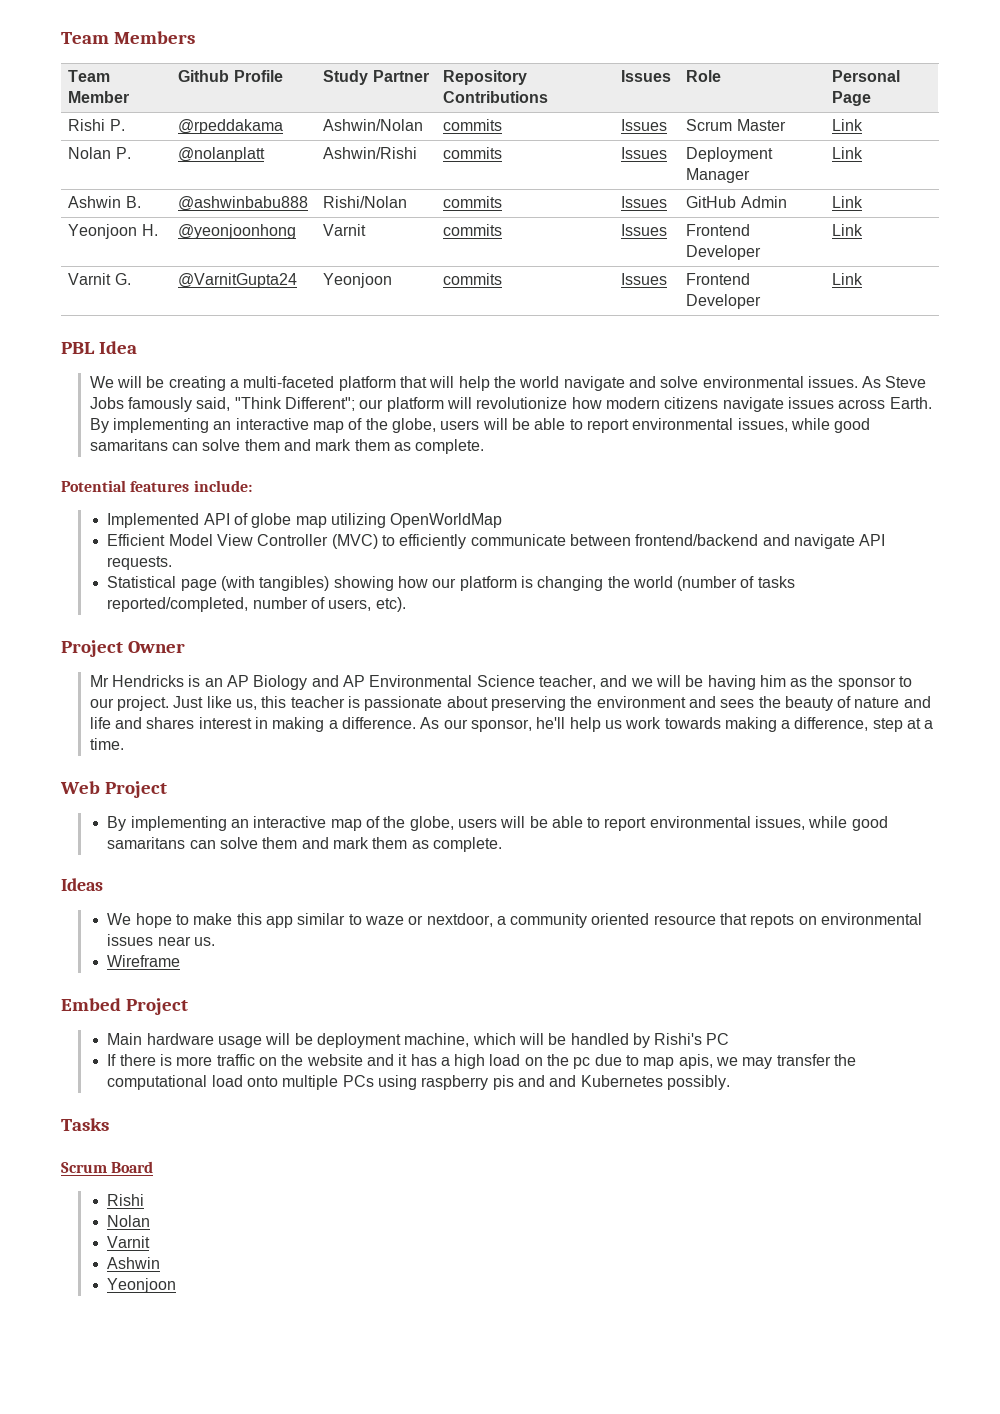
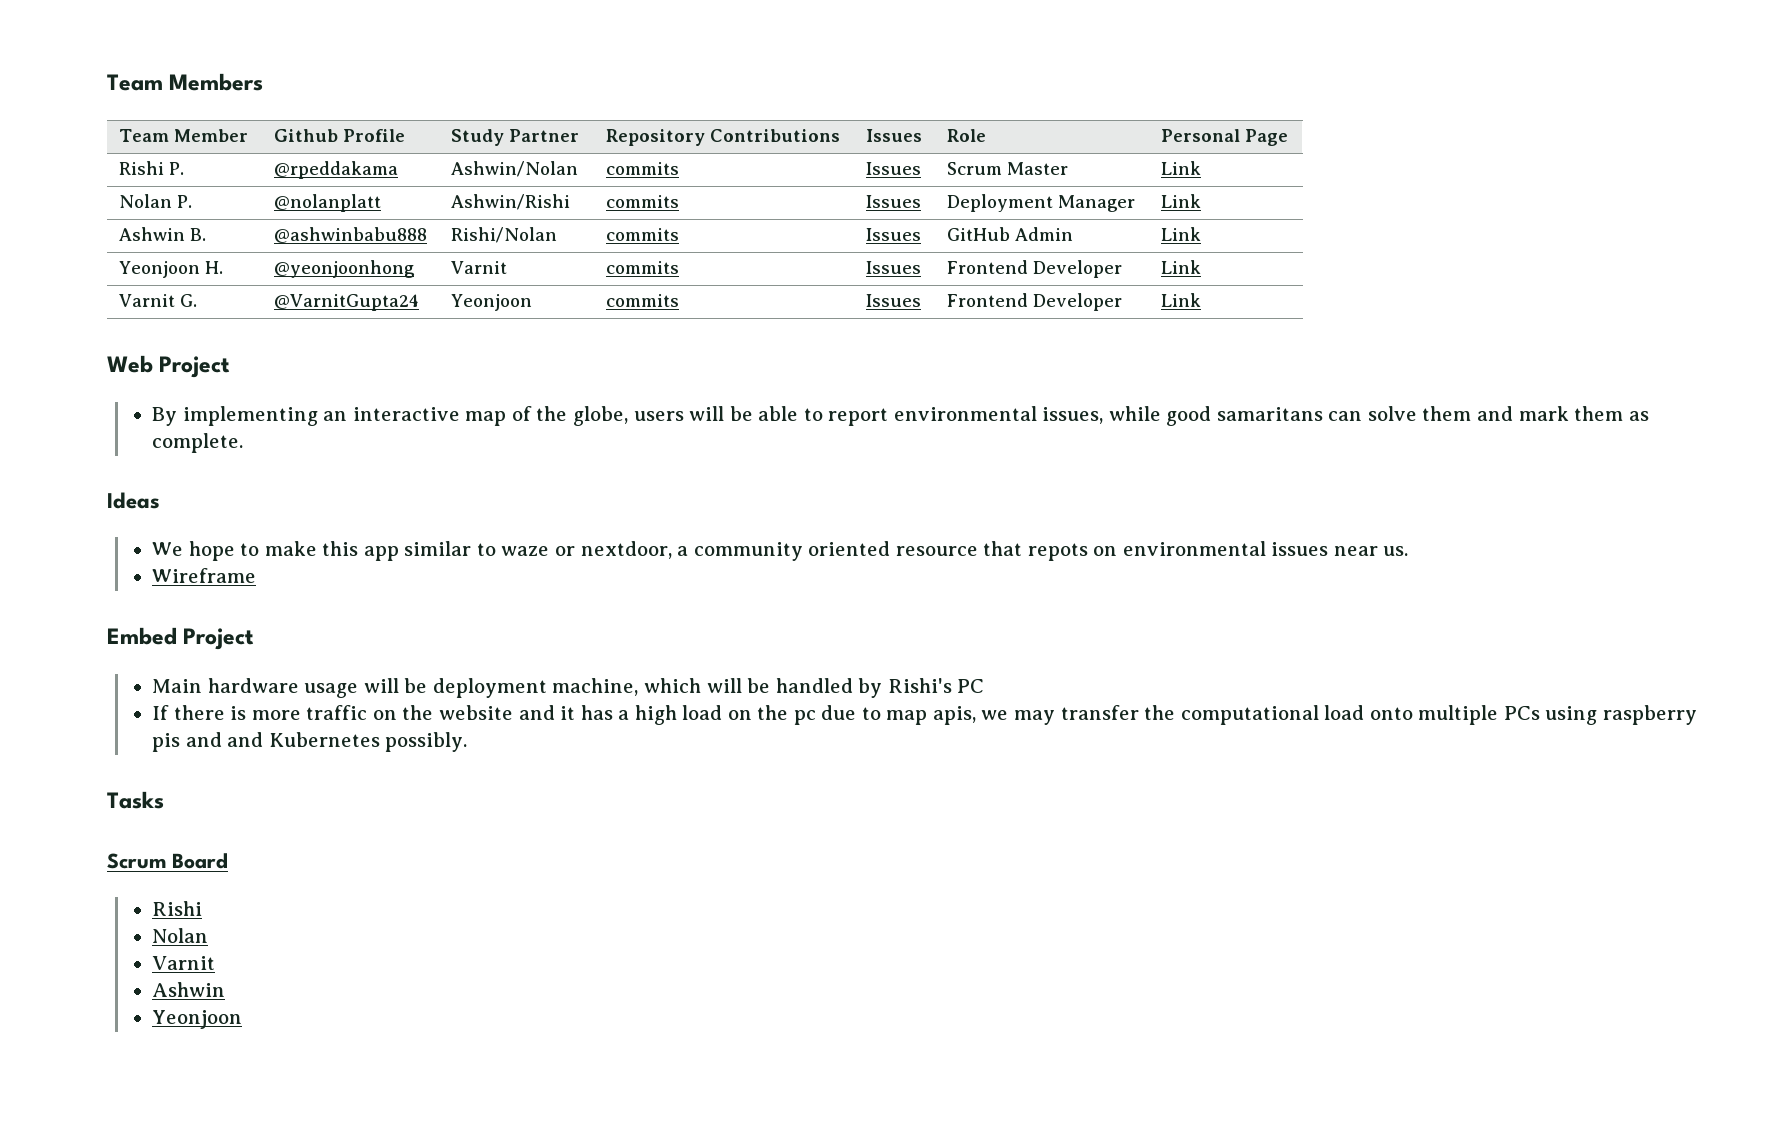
[61,341,138,354] [89,376,927,391] [89,397,932,412] [89,418,871,433] [89,439,485,454] [61,480,252,492] [107,513,503,528] [107,534,886,549] [107,556,173,570] [107,576,795,591] [107,597,406,612] [61,640,186,657] [89,675,913,690] [89,696,931,711] [89,717,934,732] [89,738,124,750] // PBL Idea // We will be creating a multi-faceted platform that will help the world navigate and solve environmental issues. As Steve Jobs famously said, "Think Different"; our platform will revolutionize how modern citizens navigate issues across Earth. By implementing an interactive map of the globe, users will be able to report environmental issues, while good samaritans can solve them and mark them as complete. // Potential features include: // Implemented API of globe map utilizing OpenWorldMap // Efficient Model View Controller (MVC) to efficiently communicate between frontend/backend and navigate API requests. // Statistical page (with tangibles) showing how our platform is changing the world (number of tasks reported/completed, number of users, etc). // Project Owner // Mr Hendricks is an AP Biology and AP Environmental Science teacher, and we will be having him as the sponsor to our project. Just like us, this teacher is passionate about preserving the environment and sees the beauty of nature and life and shares interest in making a difference. As our sponsor, he'll help us work towards making a difference, step at a time. -> (1201, 300) none

